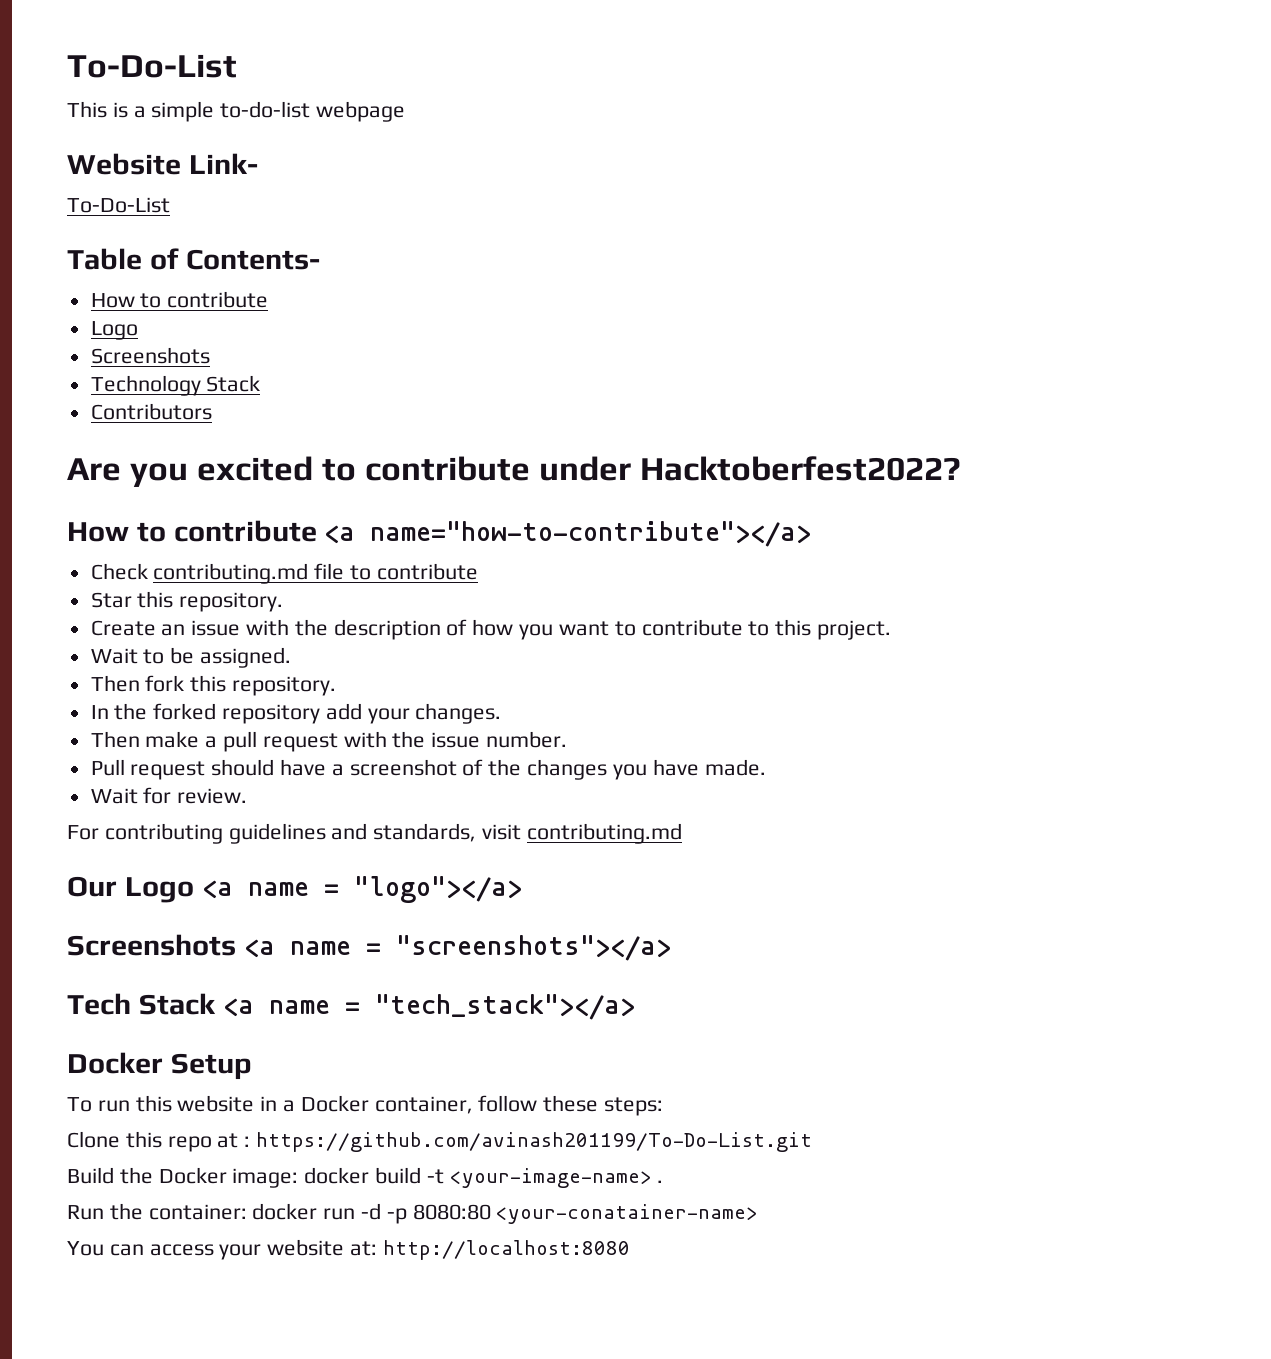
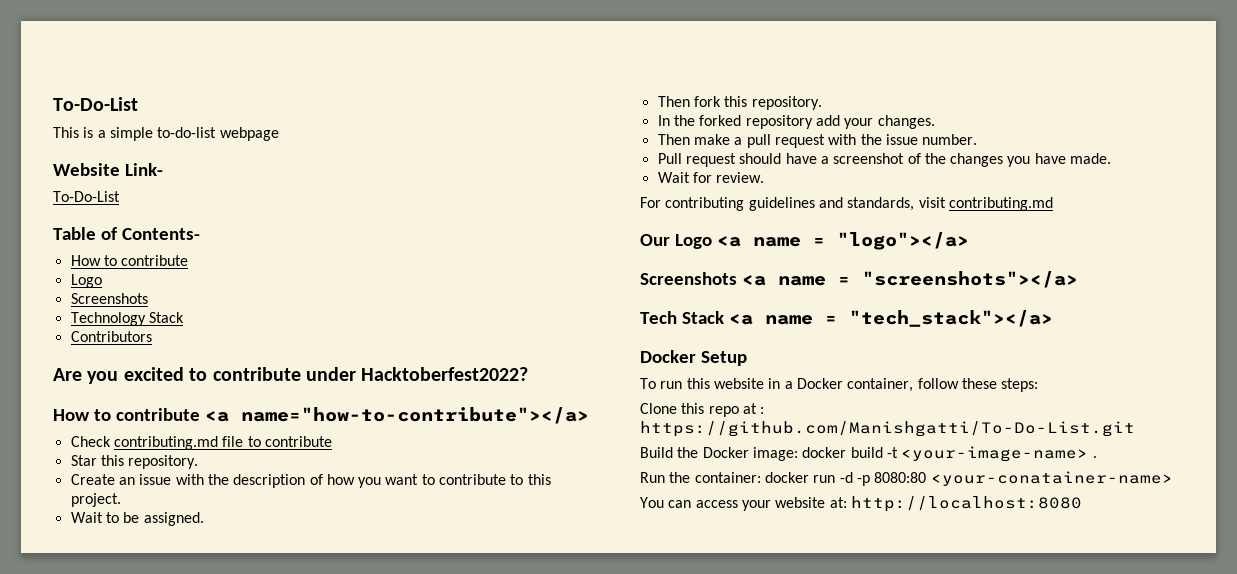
[256,1132,813,1152] https://github.com/avinash201199/To-Do-List.git -> [640,421,1135,437] https://github.com/Manishgatti/To-Do-List.git

